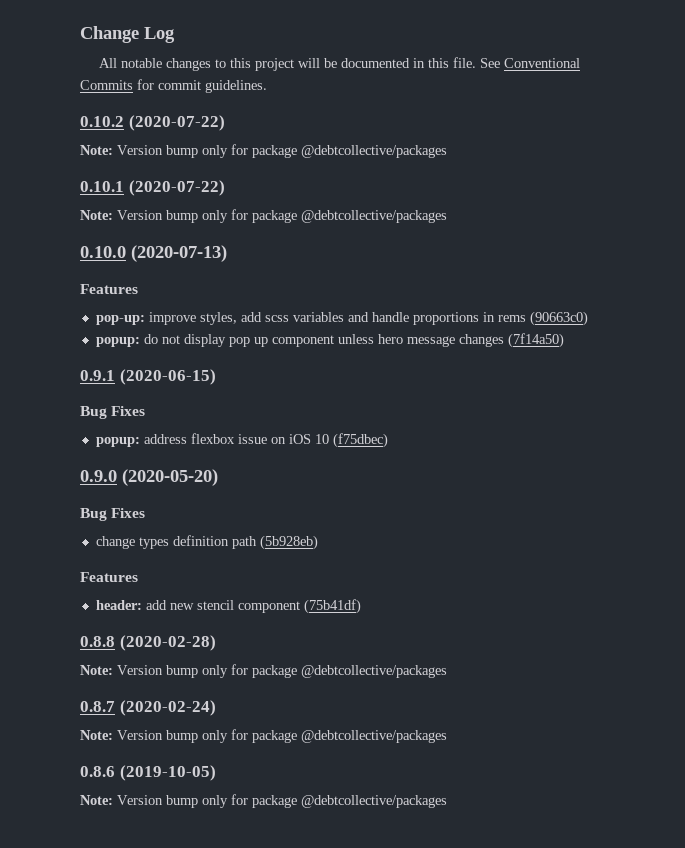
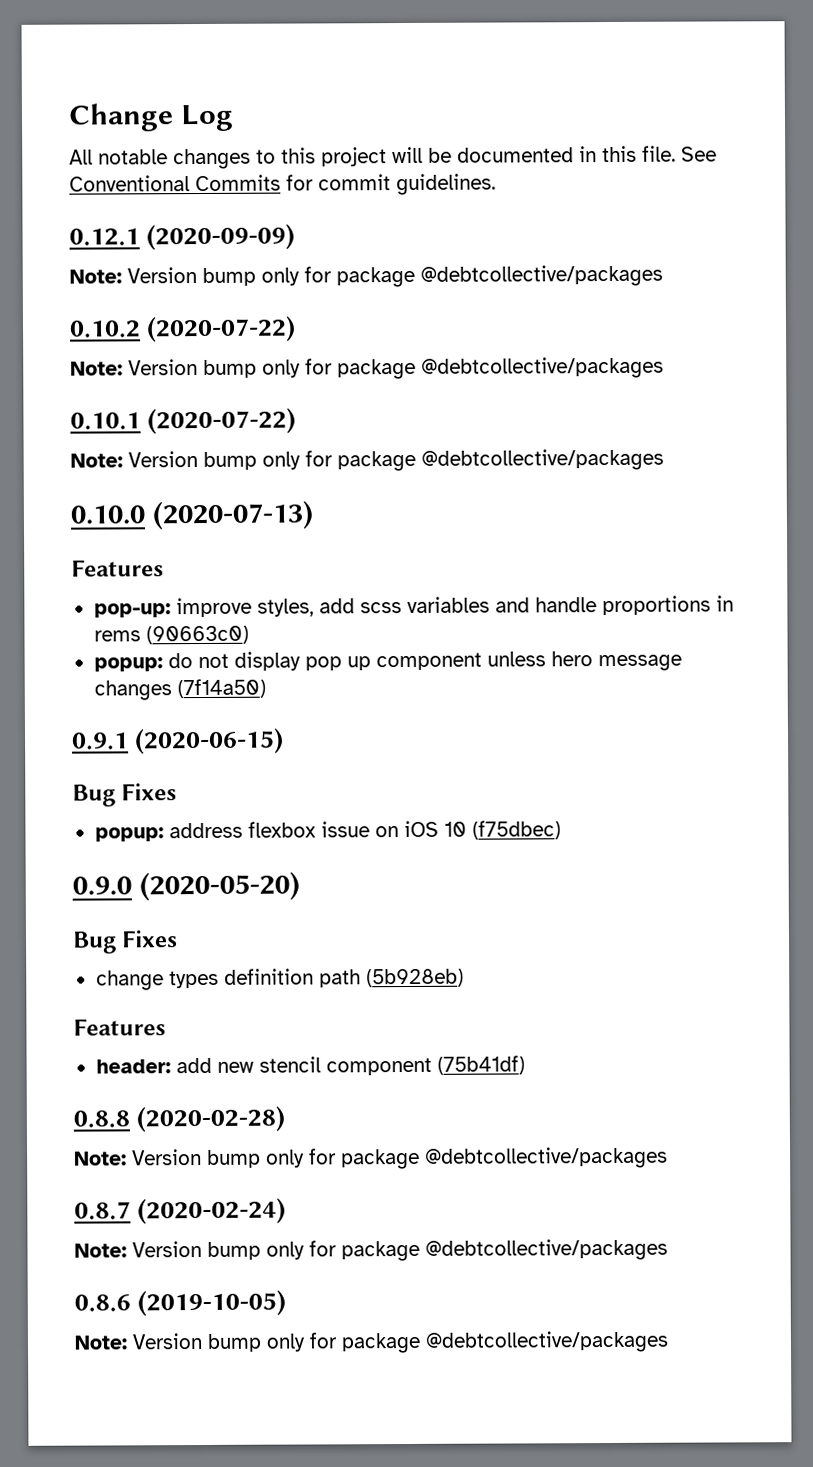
(267, 86) none -> [69,223,296,251] [69,264,663,288] // 0.12.1 (2020-09-09) // Note: Version bump only for package @debtcollective/packages

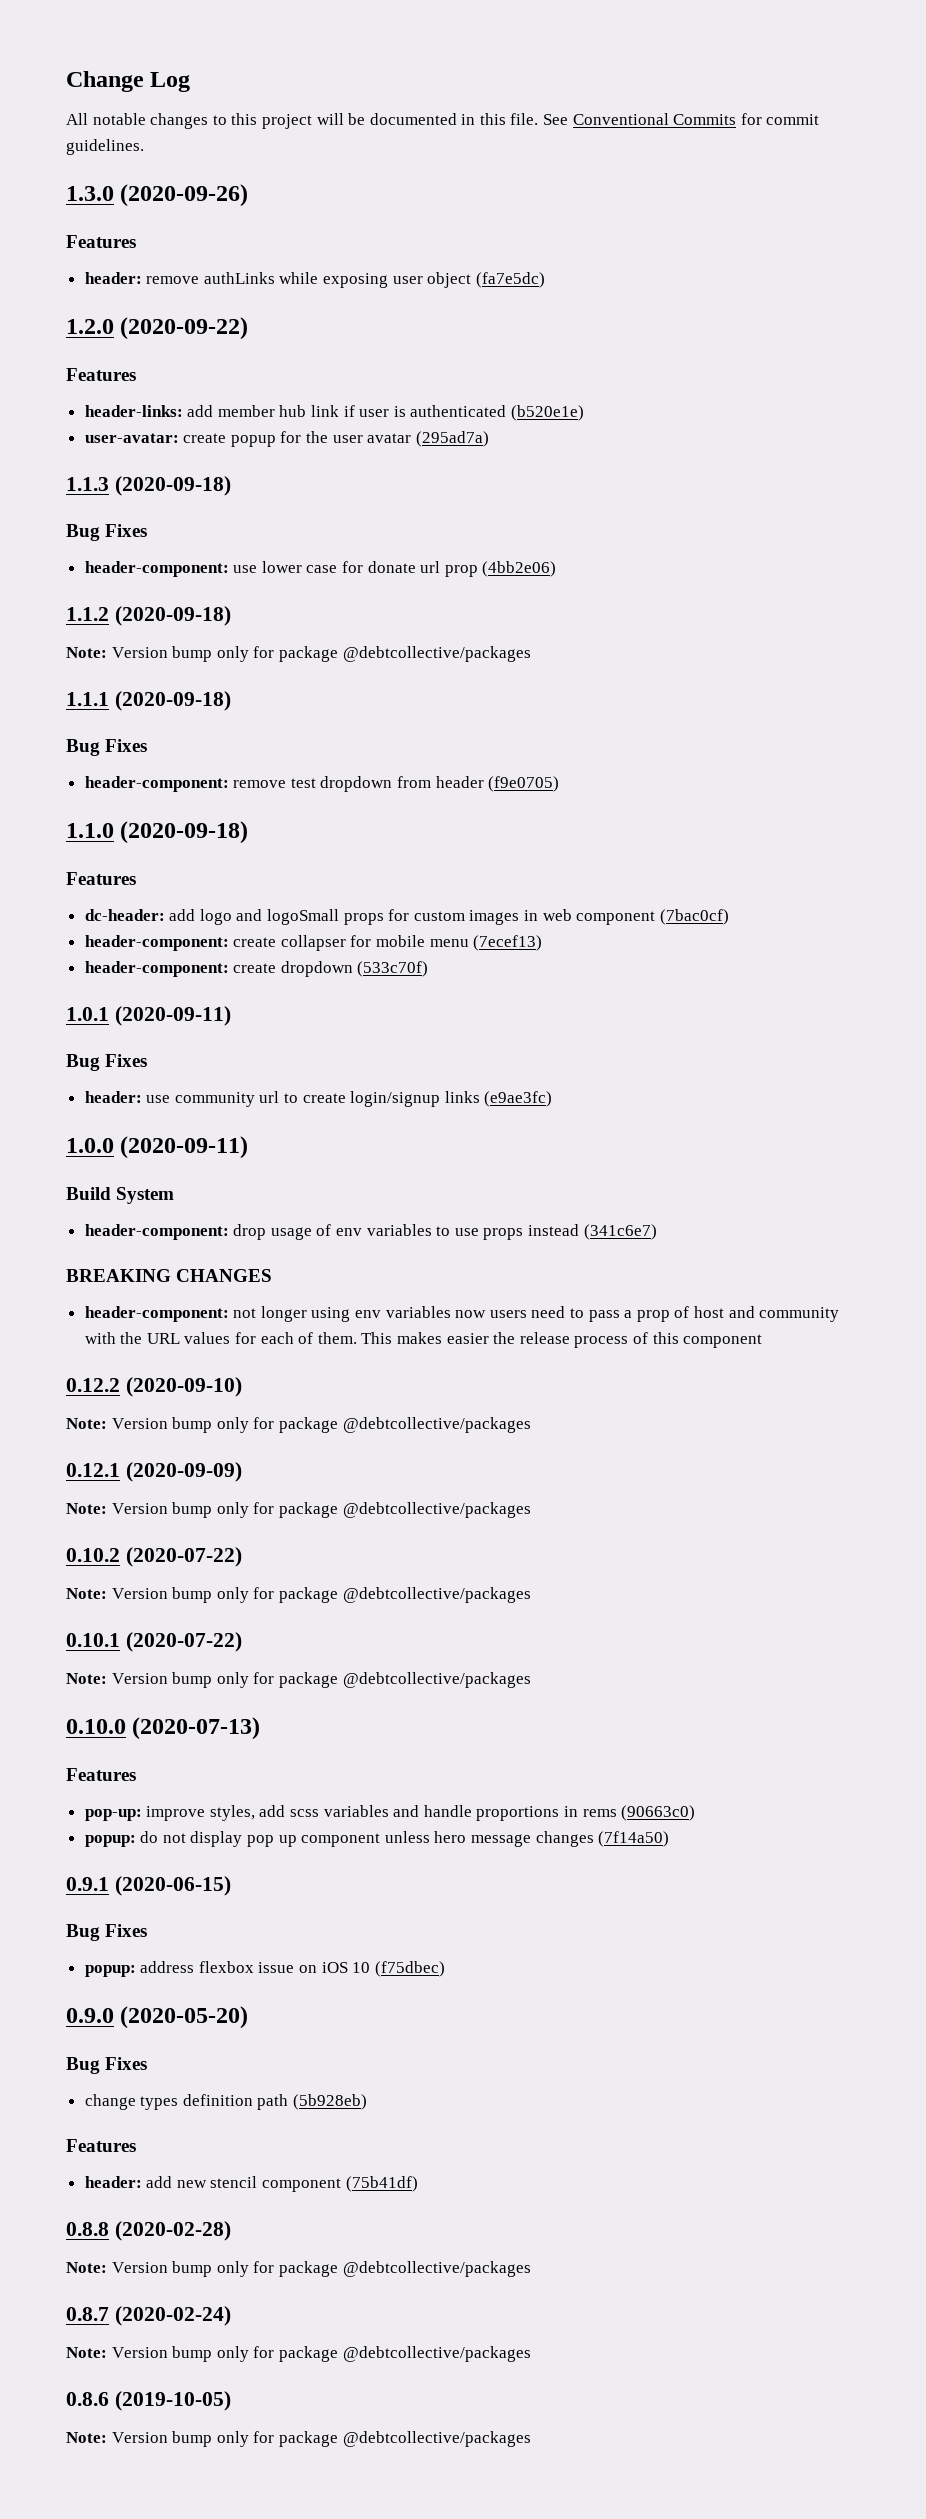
(496, 184) none -> [66,184,249,207] [66,235,136,248] [84,272,545,288] [66,317,249,340] [66,368,136,381] [84,405,585,421] [84,431,489,447] [66,476,231,496] [66,524,148,541] [84,561,557,577] [66,606,231,626] [66,646,531,662] [66,691,231,711] [66,739,148,756] [84,776,560,792] [66,821,249,844] [66,872,136,885] [84,909,729,925] [84,935,543,951] [84,961,429,977] [66,1006,231,1026] [66,1054,148,1071] [84,1091,553,1107] [66,1136,249,1159] [66,1187,175,1204] [84,1224,657,1240] [66,1269,273,1282] [84,1306,840,1322] [84,1332,763,1348] [66,1377,242,1397] [66,1417,531,1433] // 1.3.0 (2020-09-26) // Features // header: remove authLinks while exposing user object (fa7e5dc) // 1.2.0 (2020-09-22) // Features // header-links: add member hub link if user is authenticated (b520e1e) // user-avatar: create popup for the user avatar (295ad7a) // 1.1.3 (2020-09-18) // Bug Fixes // header-component: use lower case for donate url prop (4bb2e06) // 1.1.2 (2020-09-18) // Note: Version bump only for package @debtcollective/packages // 1.1.1 (2020-09-18) // Bug Fixes // header-component: remove test dropdown from header (f9e0705) // 1.1.0 (2020-09-18) // Features // dc-header: add logo and logoSmall props for custom images in web component (7bac0cf) // header-component: create collapser for mobile menu (7ecef13) // header-component: create dropdown (533c70f) // 1.0.1 (2020-09-11) // Bug Fixes // header: use community url to create login/signup links (e9ae3fc) // 1.0.0 (2020-09-11) // Build System // header-component: drop usage of env variables to use props instead (341c6e7) // BREAKING CHANGES // header-component: not longer using env variables now users need to pass a prop of host and community with the URL values for each of them. This makes easier the release process of this component // 0.12.2 (2020-09-10) // Note: Version bump only for package @debtcollective/packages

